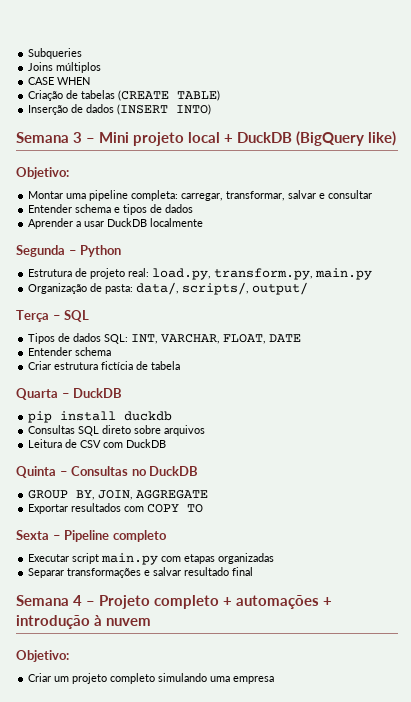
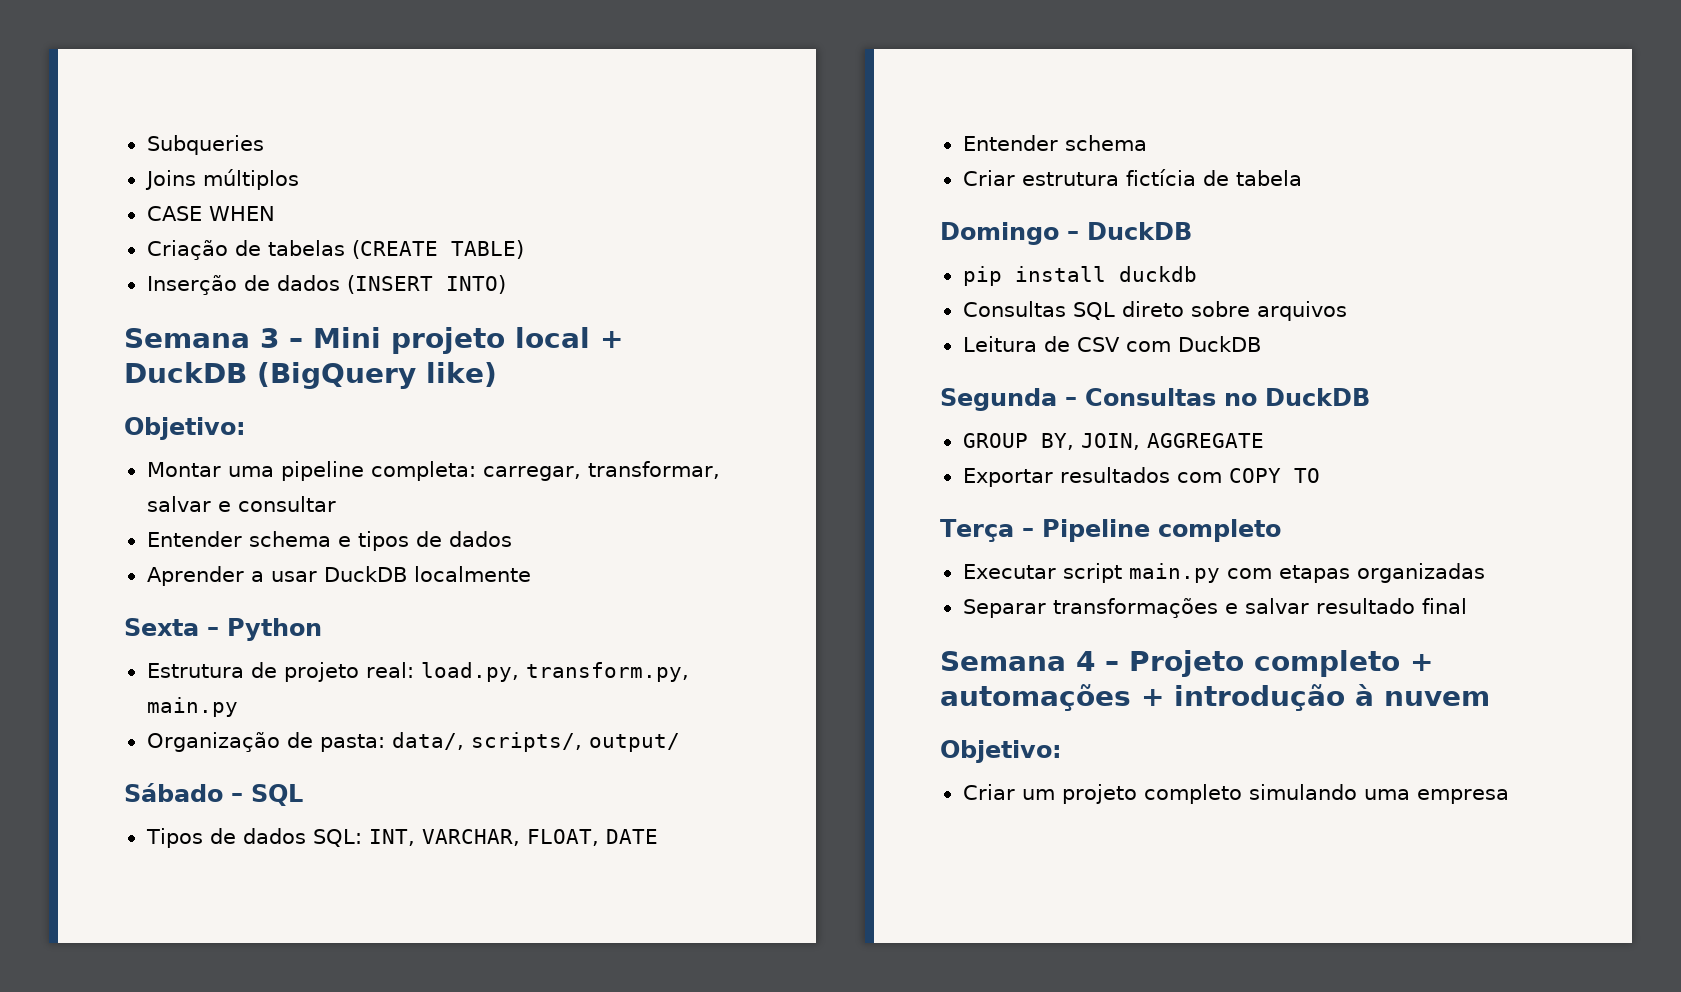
[16,245,65,257] Segunda -> [124,618,199,636] Sexta
[16,310,49,322] Terça -> [124,783,223,802] Sábado
[16,388,58,400] Quarta -> [940,222,1059,245] Domingo
[16,466,56,478] Quinta -> [940,388,1057,411] Segunda
[16,530,49,540] Sexta -> [940,519,1014,542] Terça

